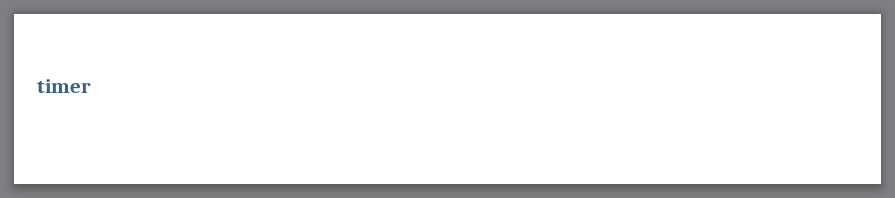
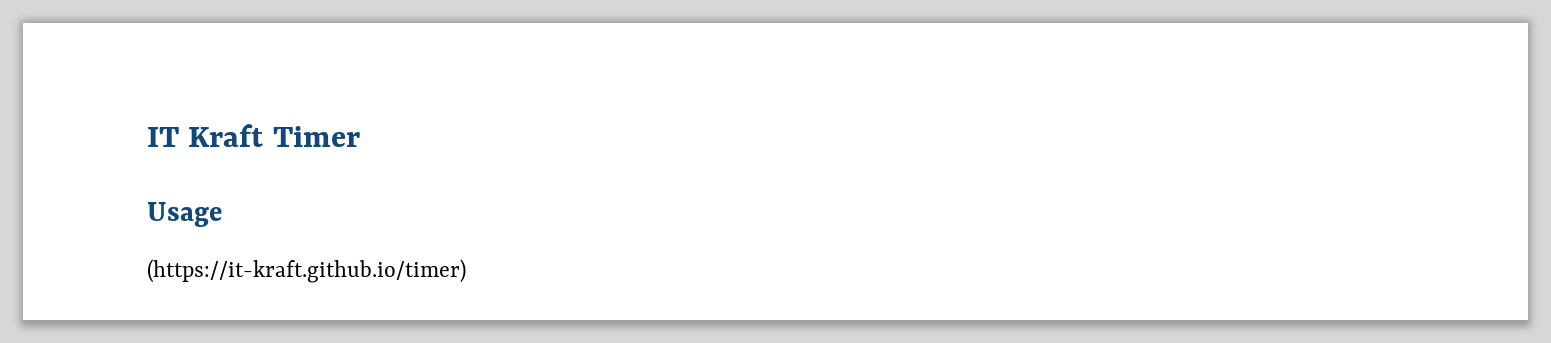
[37,79,91,93] timer -> [147,124,360,147] [147,202,222,227] [147,259,466,283] IT Kraft Timer // Usage // (https://it-kraft.github.io/timer)

